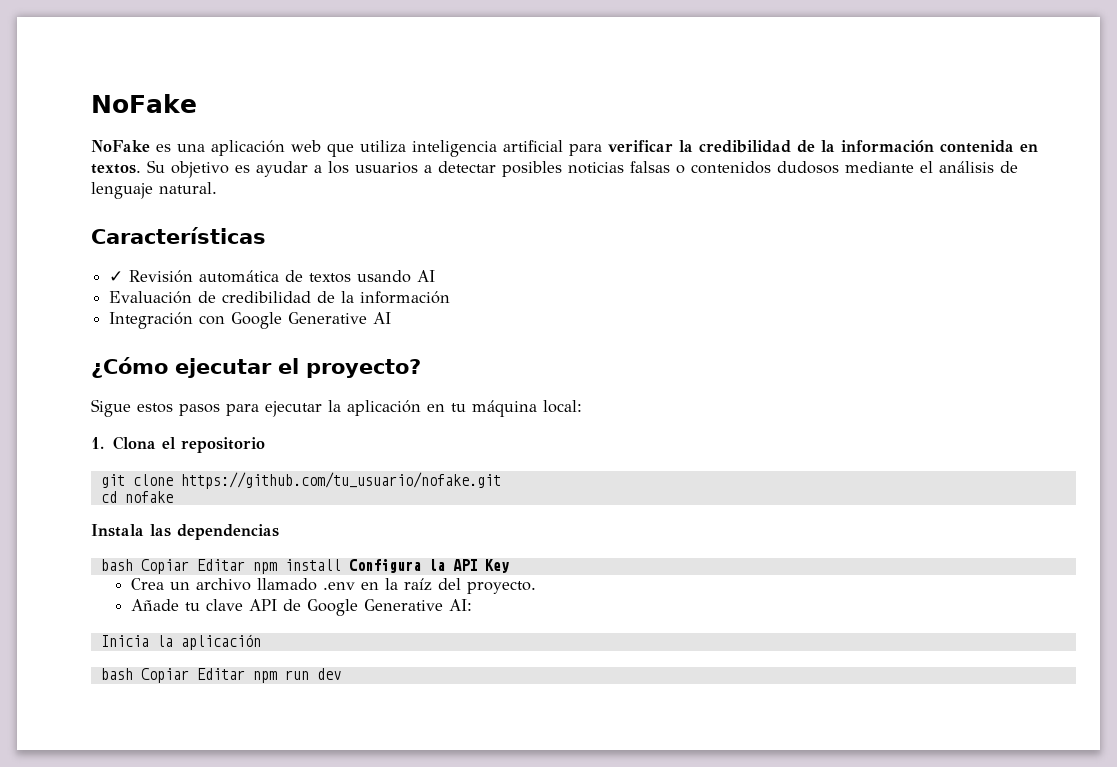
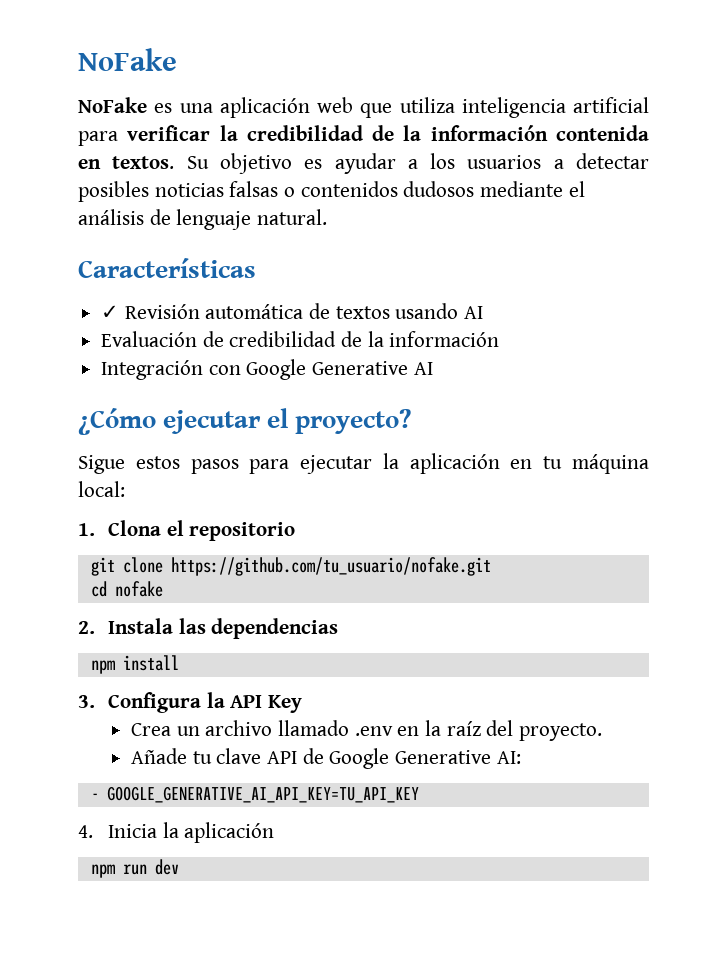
(173, 497) none -> [78,621,95,634] 2.
[100,559,245,574] bash Copiar Editar -> (339, 628) none
(341, 565) none -> [78,695,95,708] // 3.
(473, 605) none -> [90,786,419,803] [78,825,93,838] - GOOGLE_GENERATIVE_AI_API_KEY=TU_API_KEY // 4.
[100,668,245,683] bash Copiar Editar -> (275, 832) none

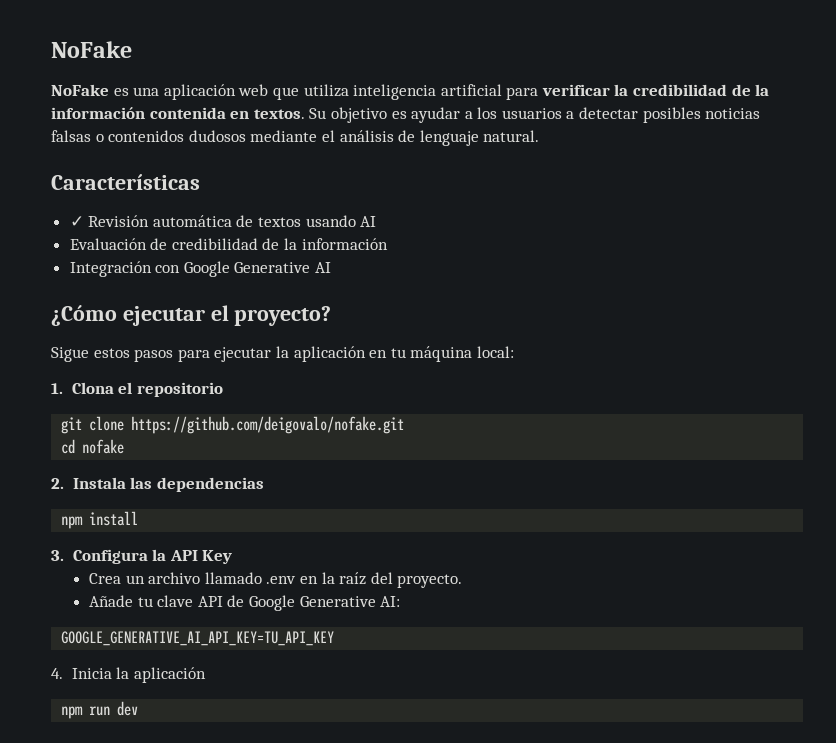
[170,557,491,576] https://github.com/tu_usuario/nofake.git -> [131,416,405,434] https://github.com/deigovalo/nofake.git
[90,793,99,800] - -> (401, 601) none

